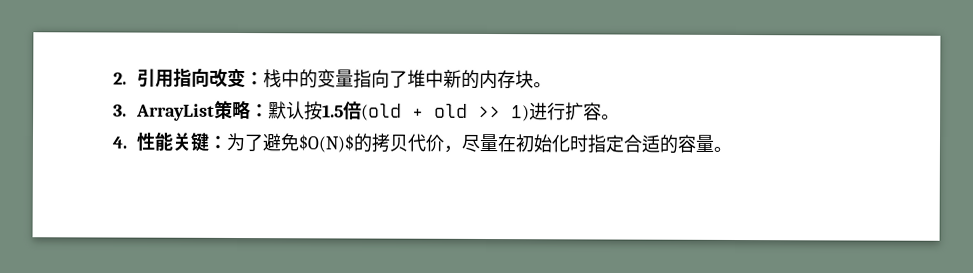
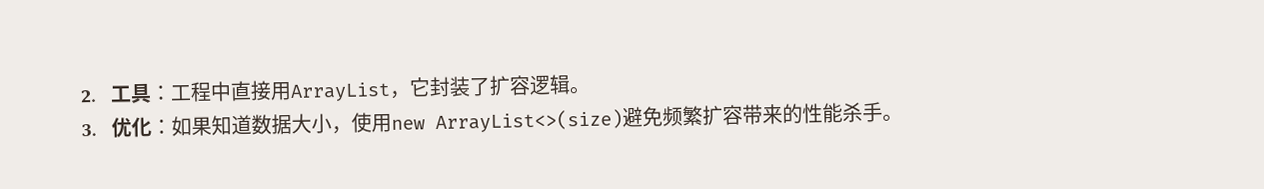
[136,67,552,90] [113,100,620,122] [112,132,715,154] 引用指向改变：栈中的变量指向了堆中新的内存块。 // 3. ArrayList策略：默认按1.5倍(old + old >> 1)进行扩容。 // 4.性能关键：为了避免$O(N)$的拷贝代价，尽量在初始化时指定合适的容量 -> [110,74,591,104] [81,101,884,138] 工具：工程中直接用ArrayList，它封装了扩容逻辑。 // 3.优化：如果知道数据大小，使用new ArrayList<>(size)避免频繁扩容带来的性能杀手

